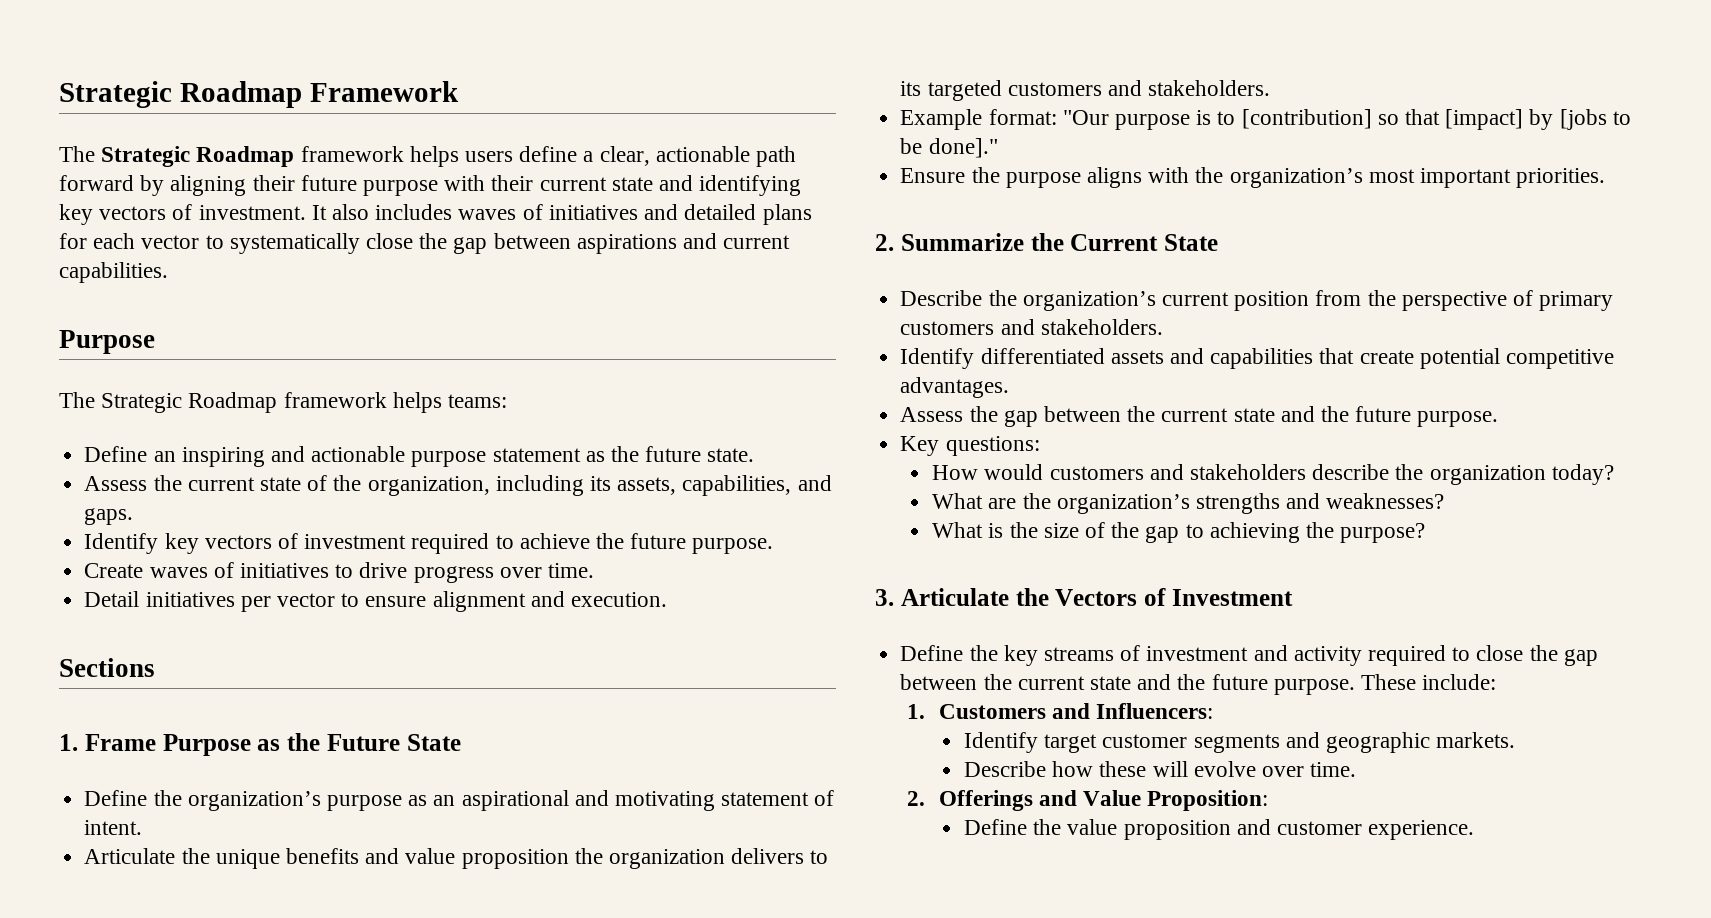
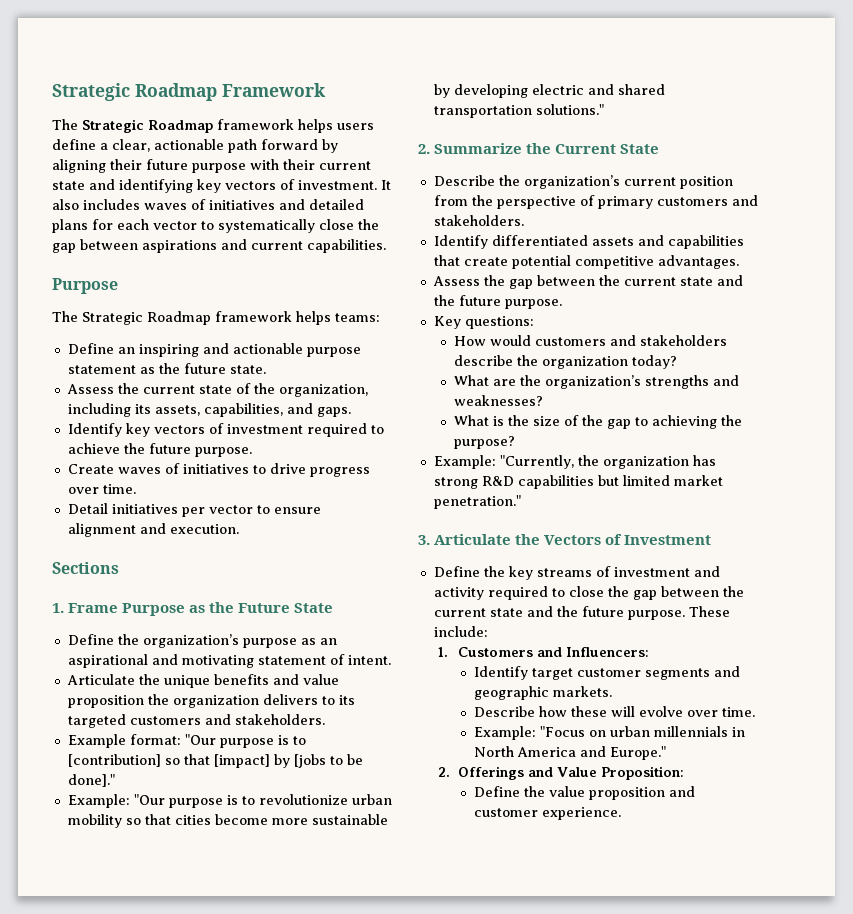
[900,167,1606,188] Ensure the purpose aligns with the organization’s most important priorities. -> [67,794,392,808] [67,814,388,828] [433,84,665,98] [433,104,604,118] Example: "Our purpose is to revolutionize urban mobility so that cities become more sustainable by developing electric and shared transportation solutions."
(1426, 533) none -> [433,455,716,469] [433,475,723,489] [433,495,521,509] // Example: "Currently, the organization has strong R&D capabilities but limited market penetration."
(1357, 769) none -> [474,726,746,740] [474,746,667,760] // Example: "Focus on urban millennials in North America and Europe."

